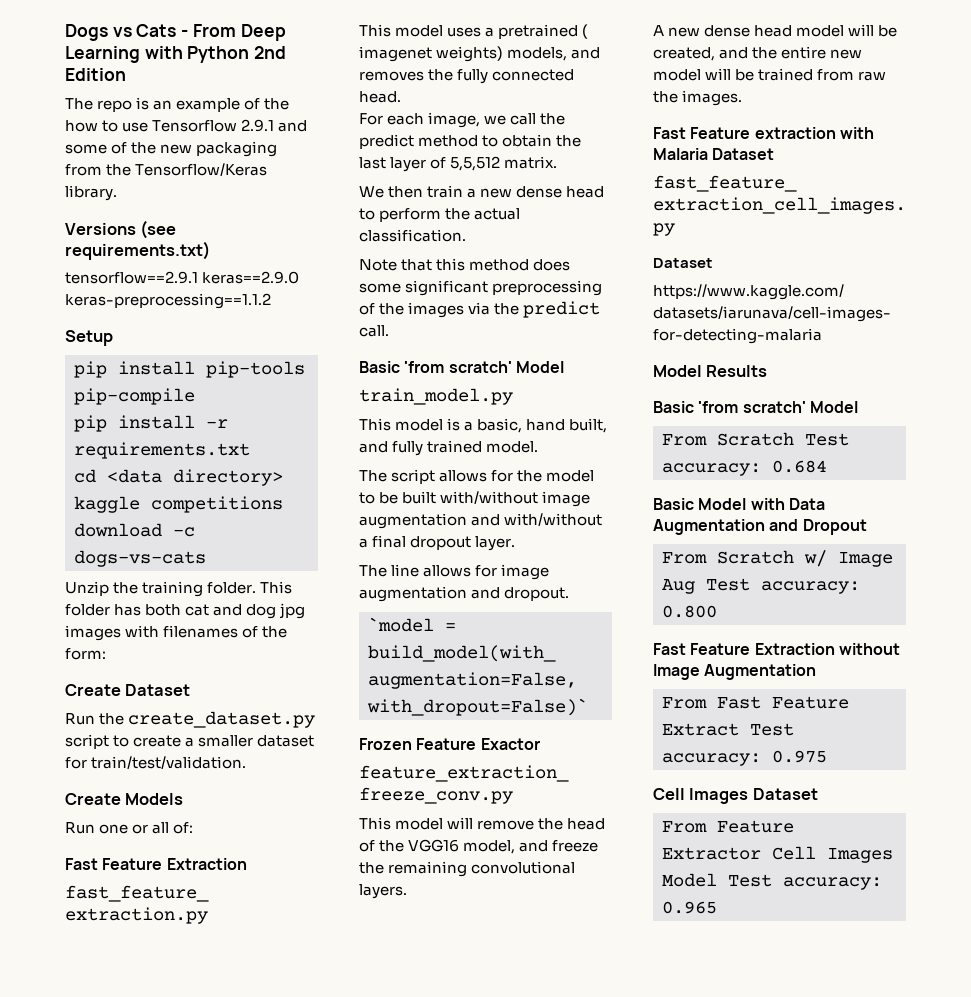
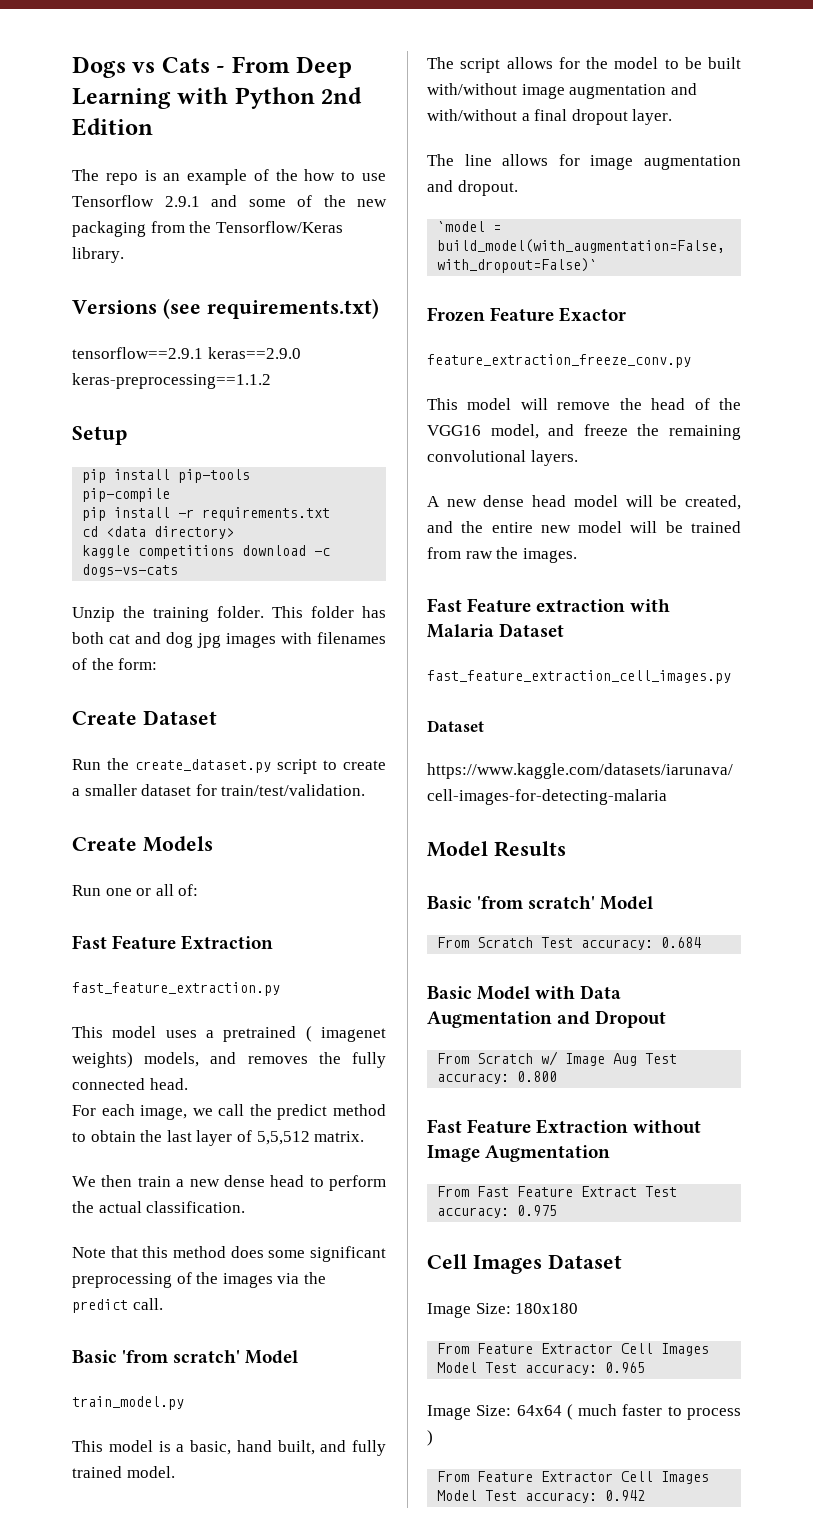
(818, 794) none -> [427,1303,579,1318] // Image Size: 180x180
(717, 907) none -> [427,1404,741,1420] [427,1430,433,1446] [437,1471,710,1484] [437,1490,646,1503] // Image Size: 64x64 ( much faster to process ) // From Feature Extractor Cell Images Model Test accuracy: 0.942

